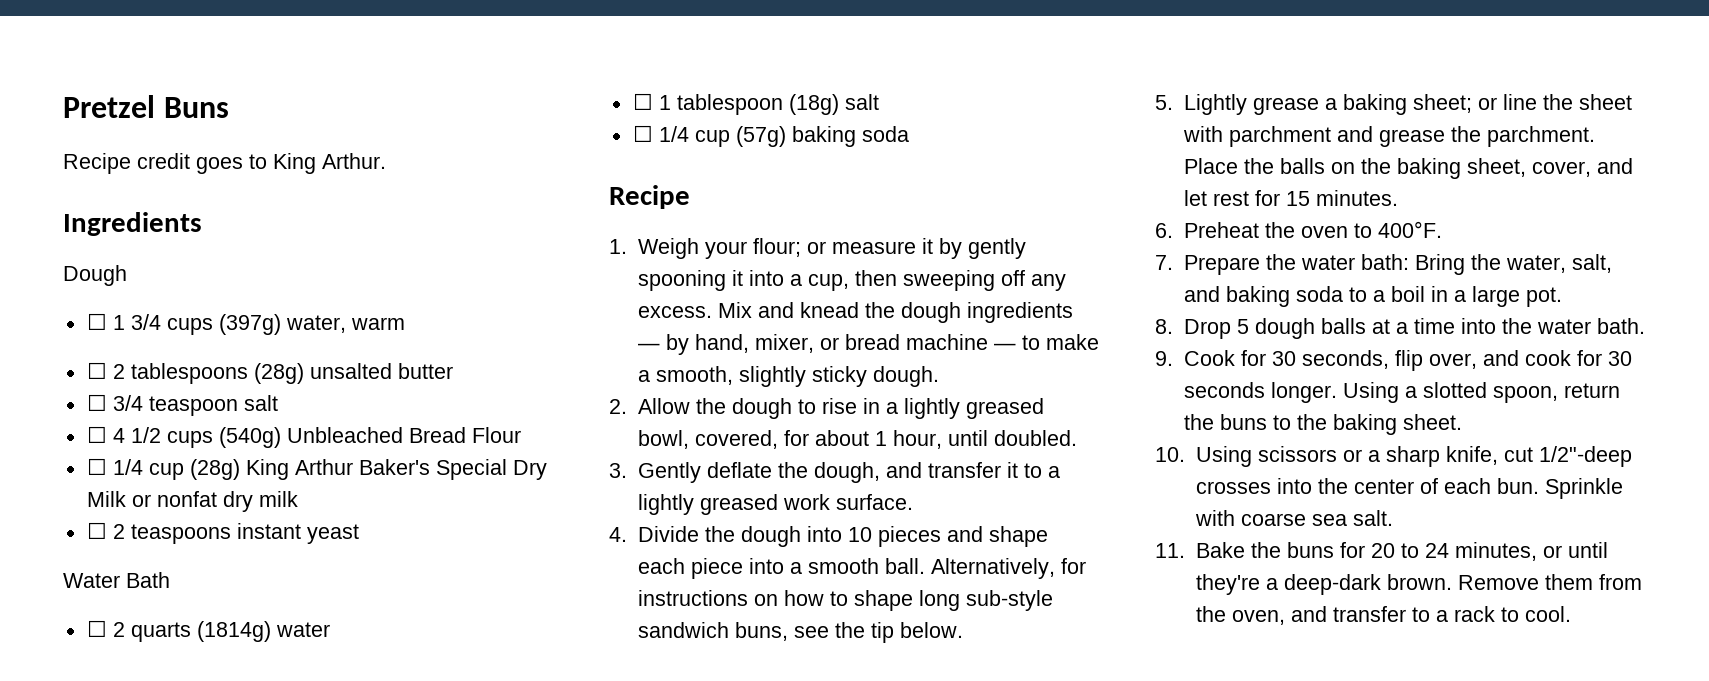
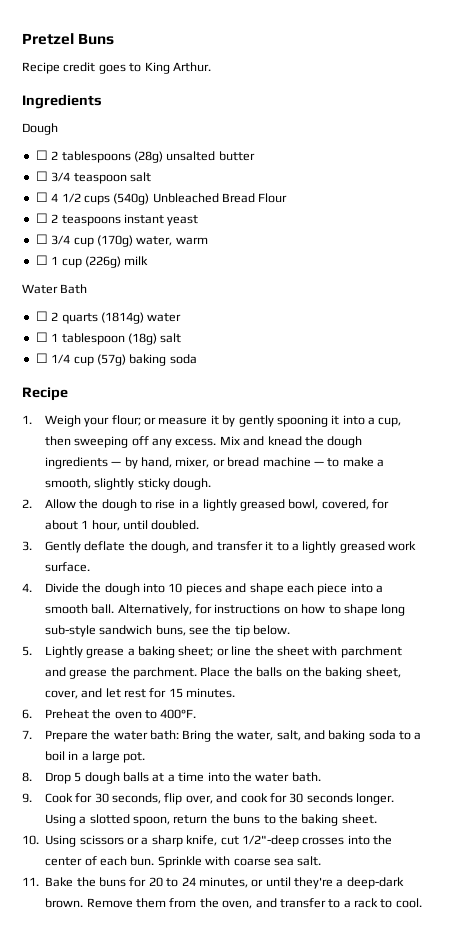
[86,313,405,335] // ☐ 1 3/4 cups (397g) water, warm -> (58, 129) none
[86,458,547,480] [86,491,298,512] // ☐ 1/4 cup (28g) King Arthur Baker's Special Dry Milk or nonfat dry milk -> (288, 198) none
(359, 534) none -> [35,234,208,247] [35,255,149,268] // ☐ 3/4 cup (170g) water, warm // ☐ 1 cup (226g) milk

